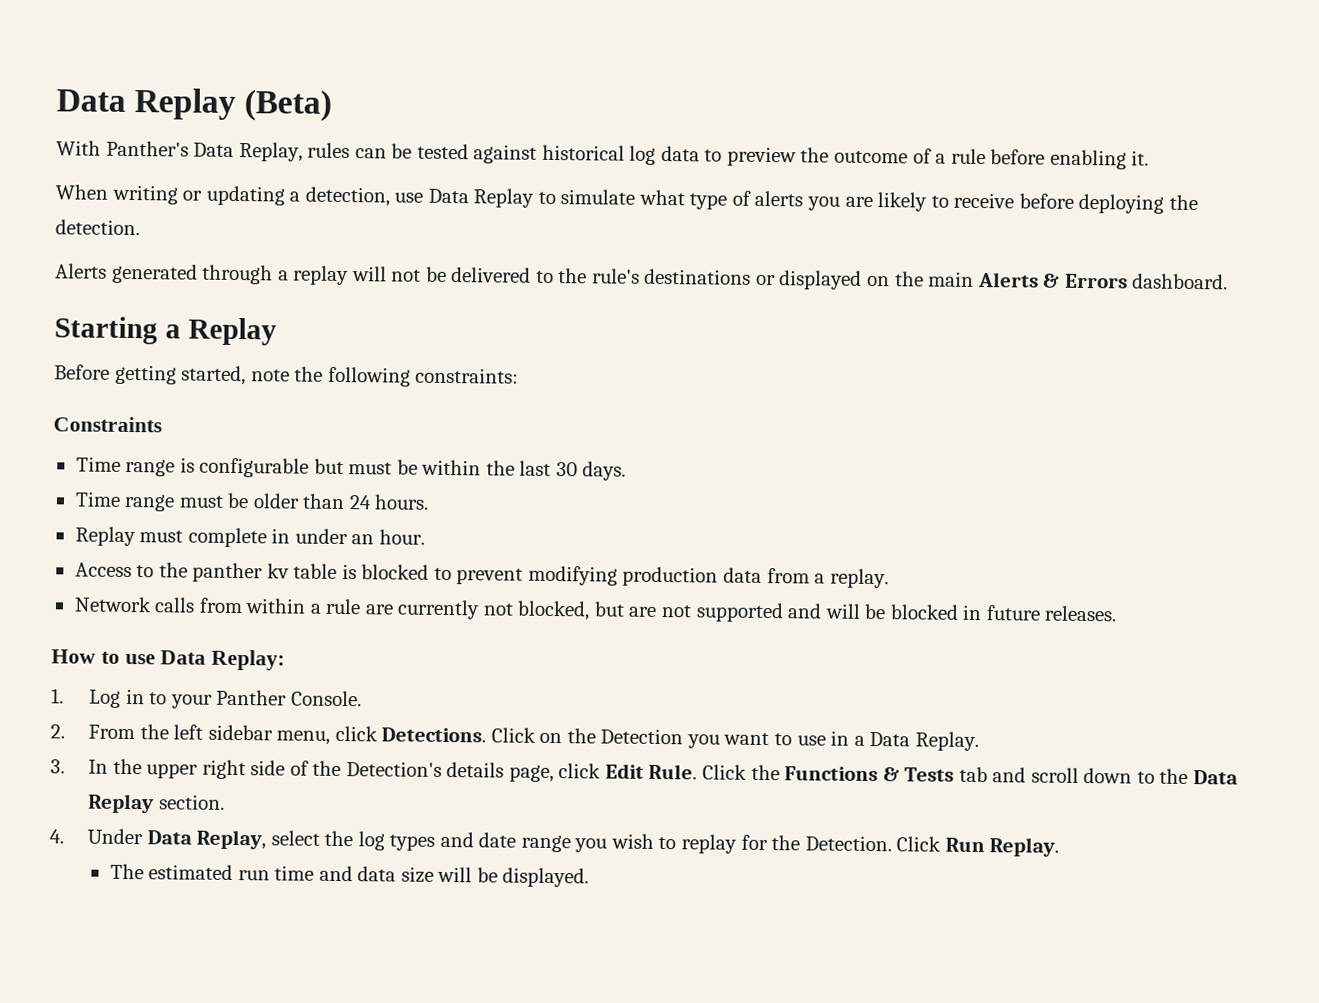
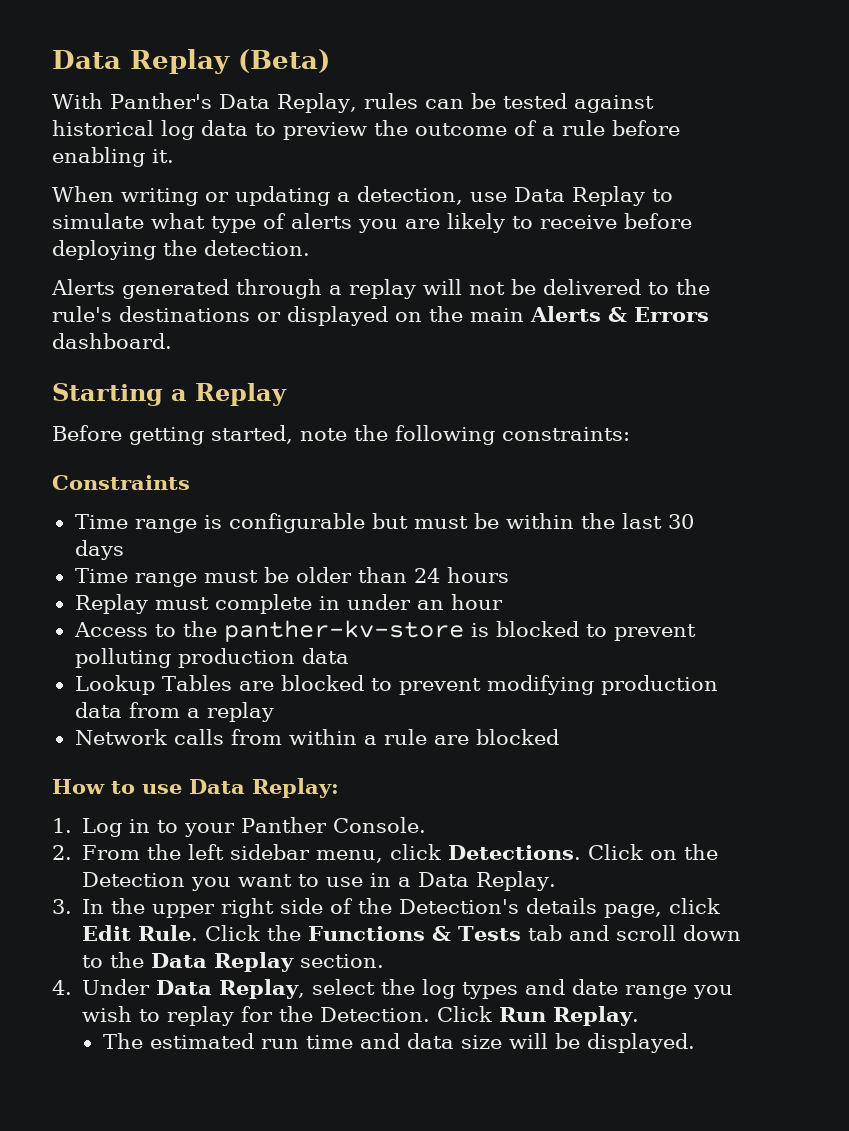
[582,461,627,481] days. -> [74,540,124,560] days
[374,494,430,510] hours. -> [446,567,509,583] hours
[378,529,425,545] hour. -> [450,594,503,610] hour
[192,562,338,583] panther kv table -> [223,620,464,642] panther-kv-store
(524, 576) none -> [74,648,349,668] [74,675,481,695] polluting production data // Lookup Tables are blocked to prevent
[829,568,889,589] replay. -> [206,702,274,722] replay
[397,599,1118,623] currently not blocked, but are not supported and will be blocked in future releases. -> [475,729,559,745] blocked

